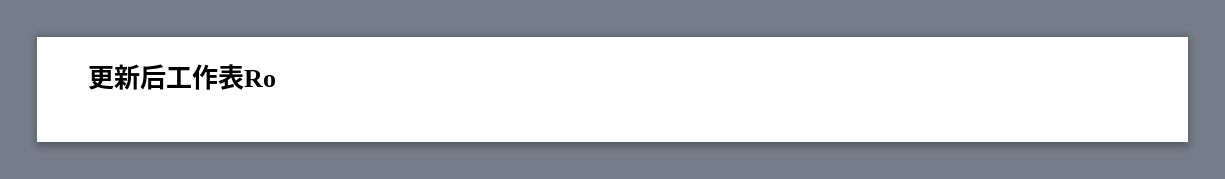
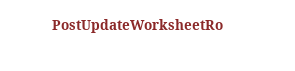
[88,64,276,90] 更新后工作表Ro -> [52,19,223,33] PostUpdateWorksheetRo

